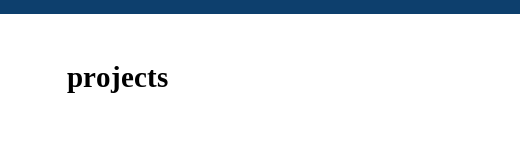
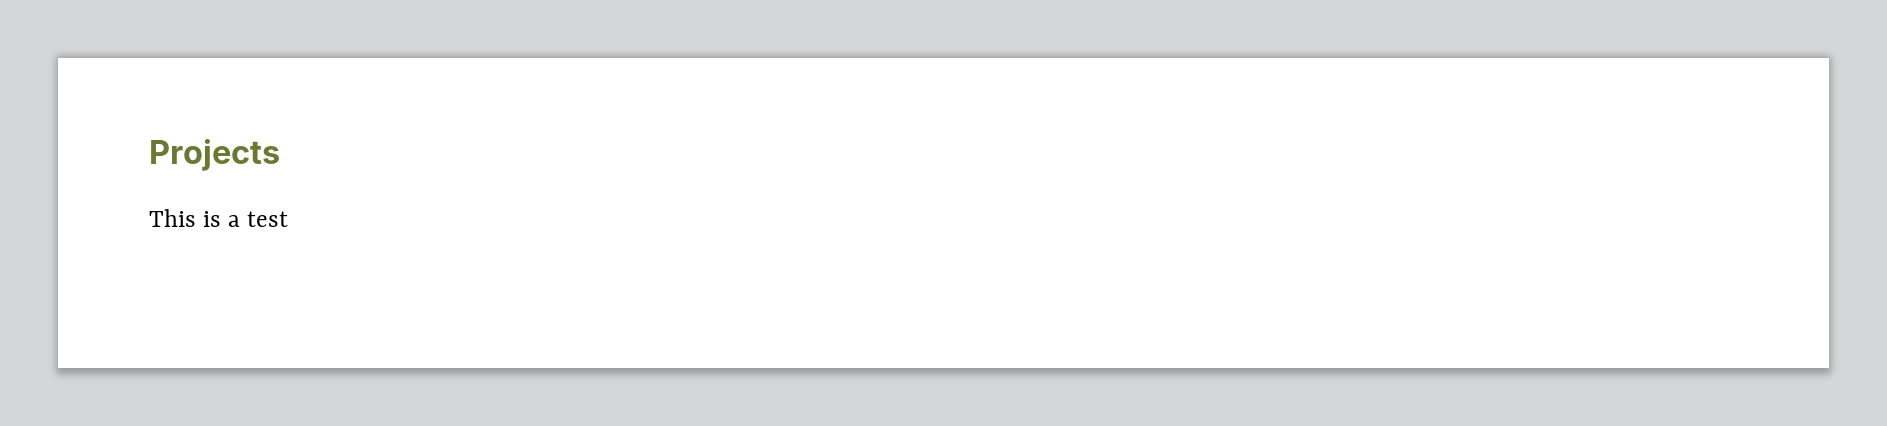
[67,66,168,93] projects -> [149,139,280,171] [149,209,289,227] Projects // This is a test

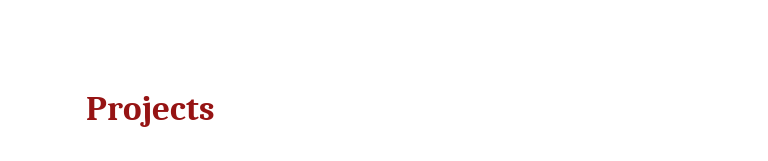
[149,209,289,227] // This is a test -> (215, 111) none

